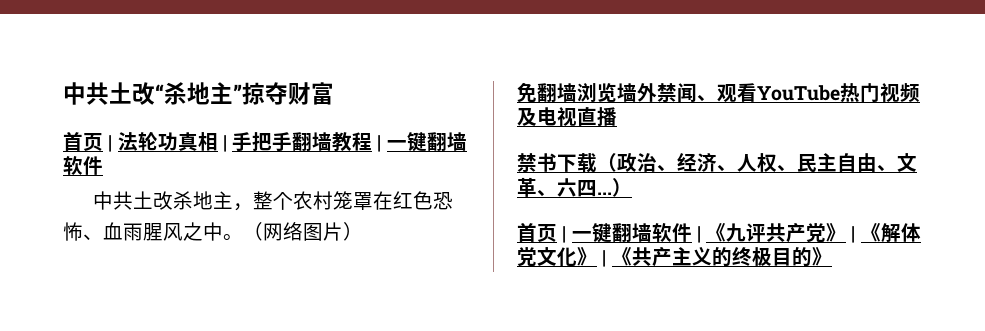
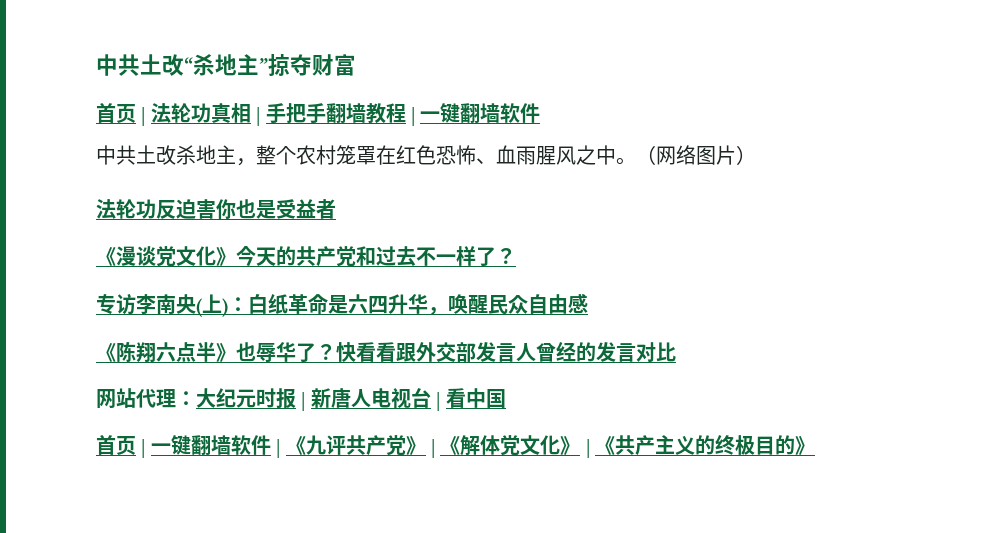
[517,82,920,103] [517,107,617,126] [517,152,917,173] [517,177,632,197] 免翻墙浏览墙外禁闻、观看YouTube热门视频及电视直播 // 禁书下载（政治、经济、人权、民主自由、文革、六四...） -> [96,199,336,219] [96,246,516,267] [96,293,588,317] [96,341,676,362] [96,388,506,411] 法轮功反迫害你也是受益者 // 《漫谈党文化》今天的共产党和过去不一样了？ // 专访李南央(上)：白纸革命是六四升华，唤醒民众自由感 // 《陈翔六点半》也辱华了？快看看跟外交部发言人曾经的发言对比 // 网站代理：大纪元时报 | 新唐人电视台 | 看中国

